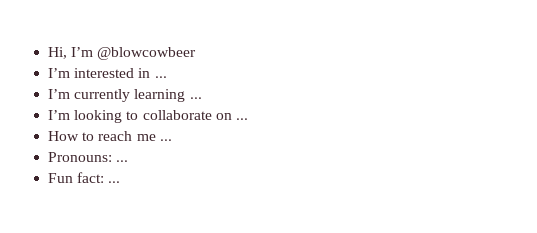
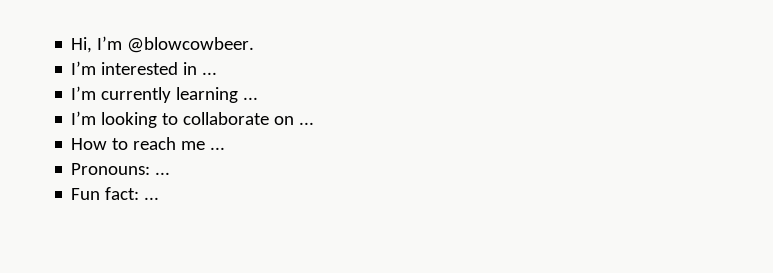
[97,47,197,60] @blowcowbeer -> [127,37,255,53] @blowcowbeer.

